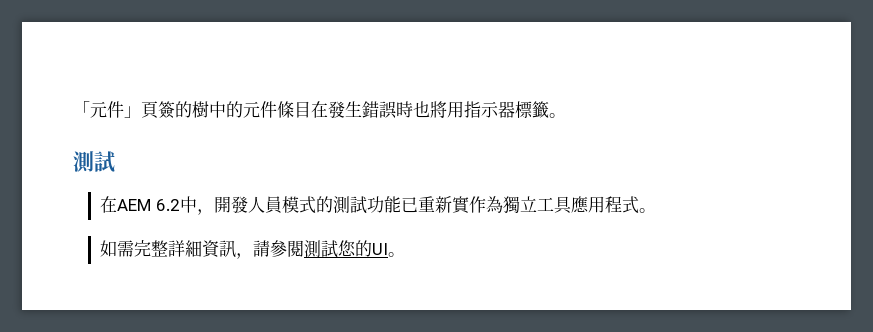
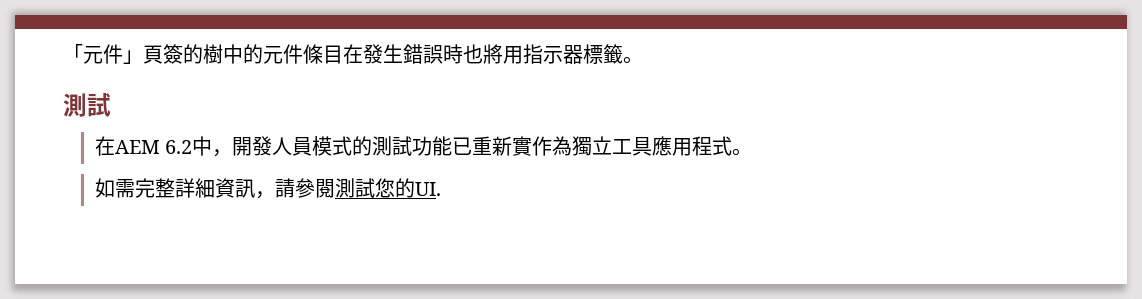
[371,243,405,257] UI。 -> [414,182,441,196] UI.

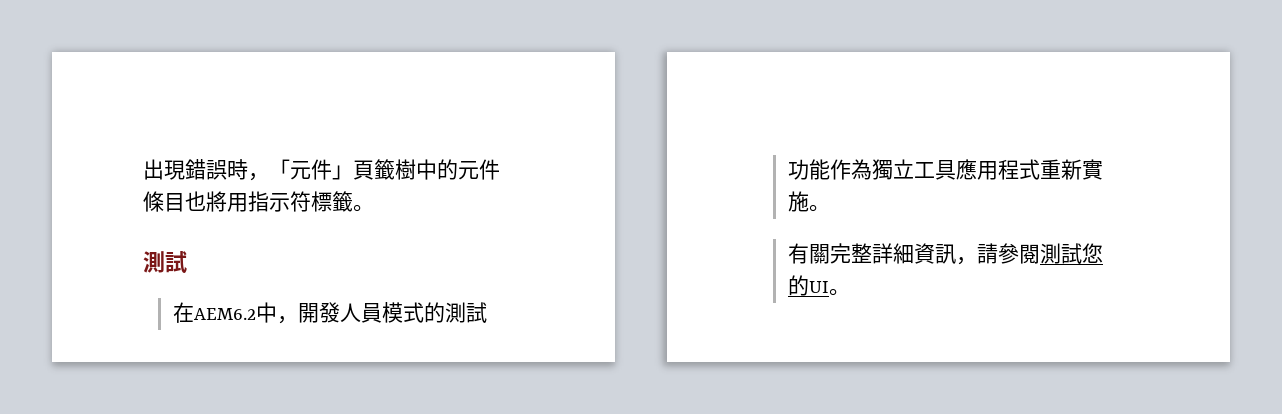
(63, 53) none -> [143,159,269,181] 出現錯誤時，
[163,44,203,64] 簽的 -> [374,159,395,180] 籤
[343,44,463,64] 在發生錯誤時 -> (185, 202) none
[563,45,583,64] 器 -> [290,191,311,212] 符
[114,140,193,154] AEM 6.2 -> [194,308,257,320] AEM6.2
[452,136,533,156] 已重新實 -> (831, 169) none
[732,148,753,156] [94,178,135,198] 。 // 如需 -> [1040,159,1104,180] [788,191,831,212] [788,243,831,264] 重新實施。 // 有關
[414,182,441,196] UI. -> [809,281,851,296] UI。

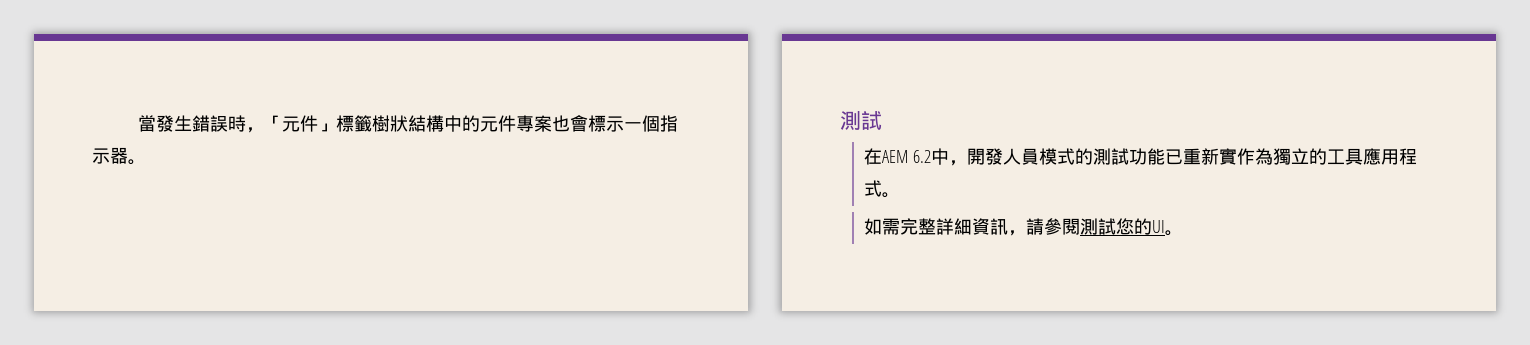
[143,159,185,180] 出現 -> [137,115,192,132] 當發生
[353,159,500,180] [143,191,353,212] 頁籤樹中的元件條目也將用指示符標籤 -> [335,115,678,132] [92,147,128,164] 標籤樹狀結構中的元件專案也會標示一個指示器
[194,308,257,320] AEM6.2 -> [882,150,932,163] AEM 6.2
(831, 169) none -> [1165,148,1238,165] 已重新實
(915, 169) none -> [1309,148,1328,165] 的
[1040,159,1104,180] [788,191,831,212] [788,243,831,264] 重新實施。 // 有關 -> [882,192,901,198] [864,218,901,235] 。 // 如需

